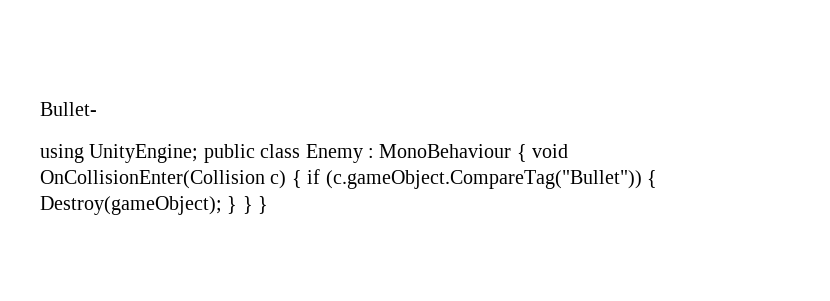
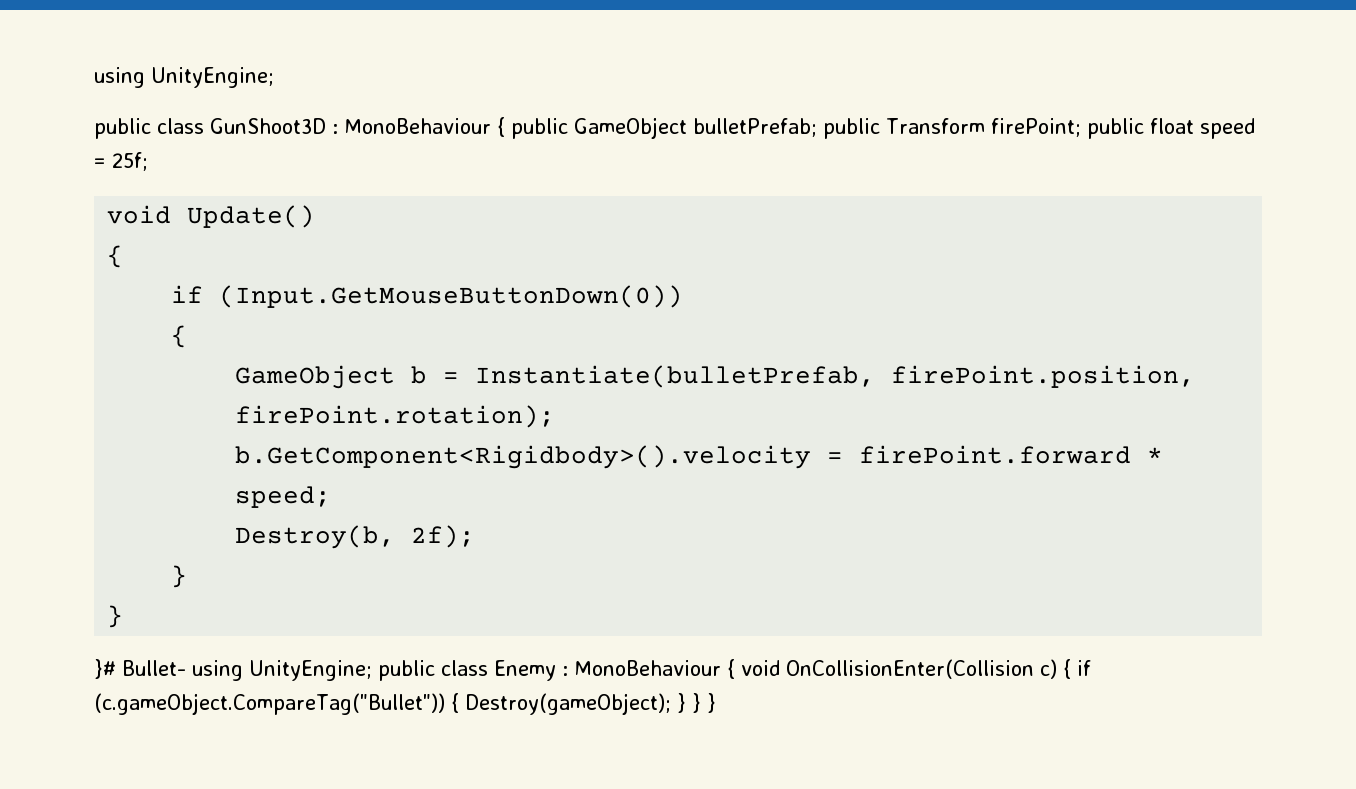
(40, 109) none -> [94,67,274,88] [94,117,1255,139] [94,152,148,171] [107,205,316,228] [107,245,124,268] [171,285,684,308] [171,325,188,348] [235,365,1196,389] [235,405,556,428] [235,445,1164,469] [235,486,332,508] [235,525,476,549] [171,565,188,588] [107,605,124,628] [94,659,116,679] using UnityEngine; // public class GunShoot3D : MonoBehaviour { public GameObject bulletPrefab; public Transform firePoint; public float speed = 25f; // void Update() // { // if (Input.GetMouseButtonDown(0)) // { // GameObject b = Instantiate(bulletPrefab, firePoint.position, firePoint.rotation); // b.GetComponent<Rigidbody>().velocity = firePoint.forward * speed; // Destroy(b, 2f); // } // } // }#
(97, 109) // -> (186, 668) none

